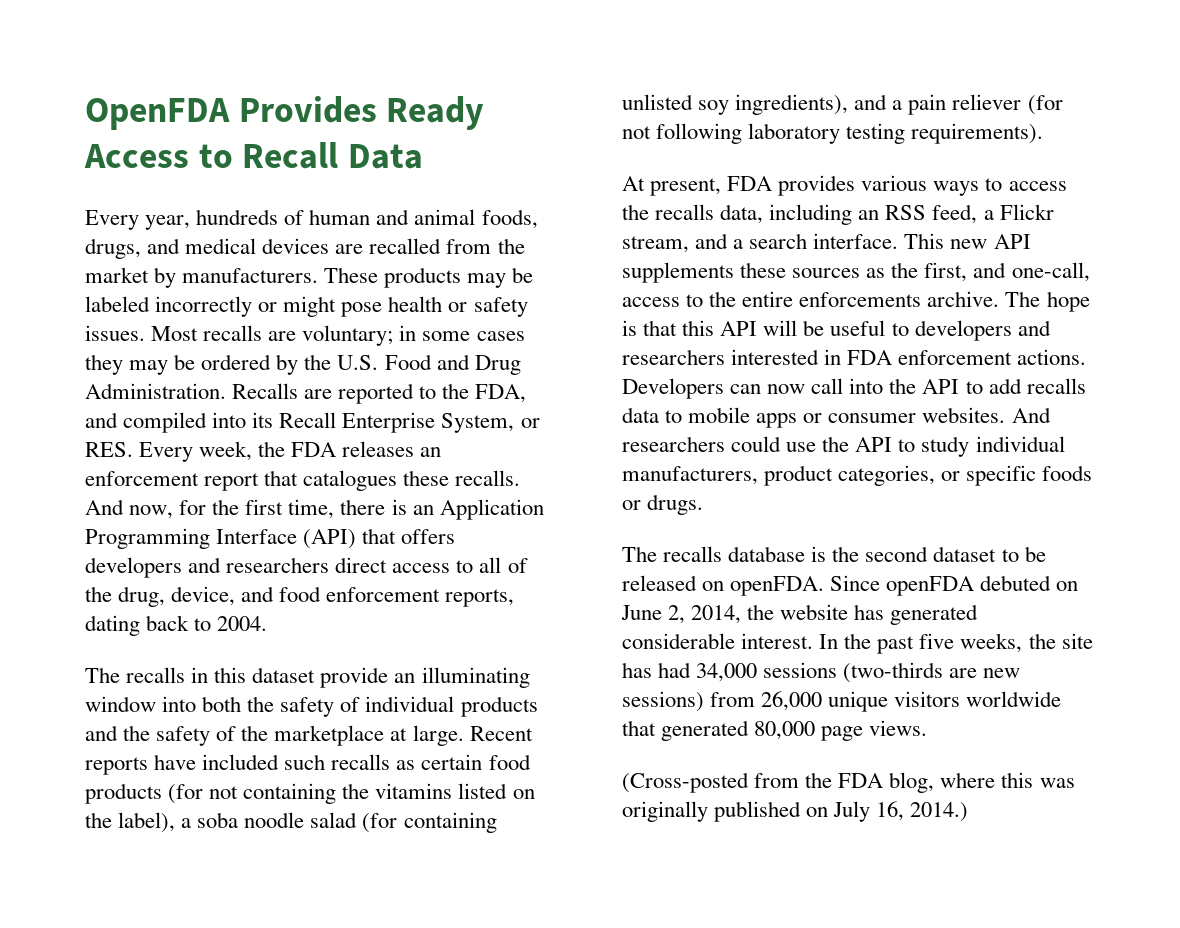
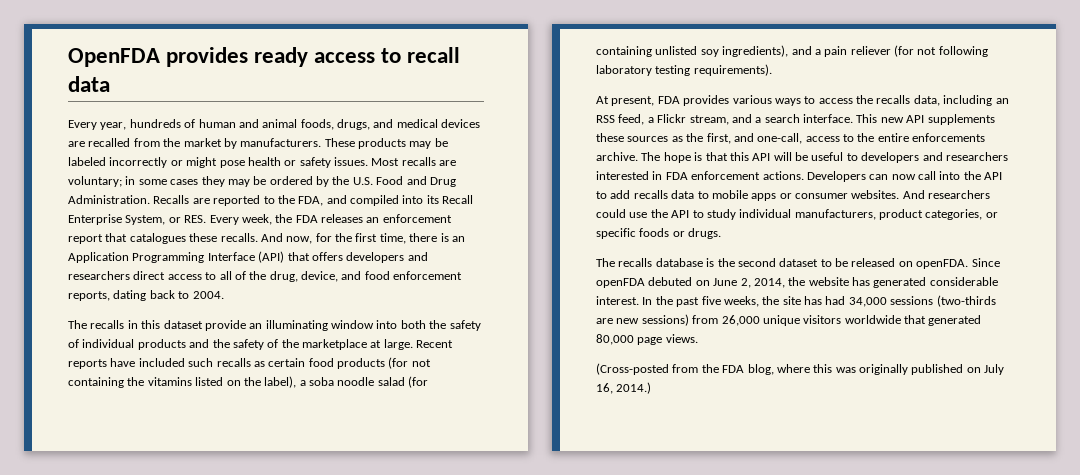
[238,96,485,130] [84,142,423,169] Provides Ready Access to Recall Data -> [166,47,461,67] [68,76,110,92] provides ready access to recall data

